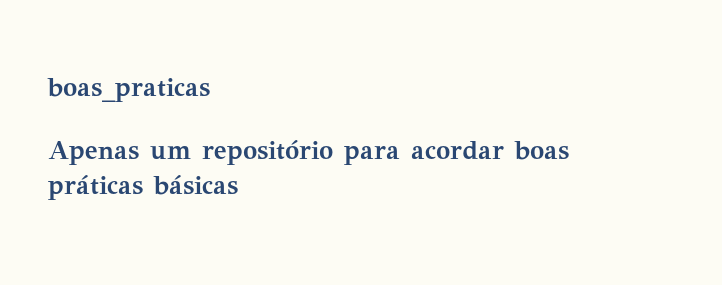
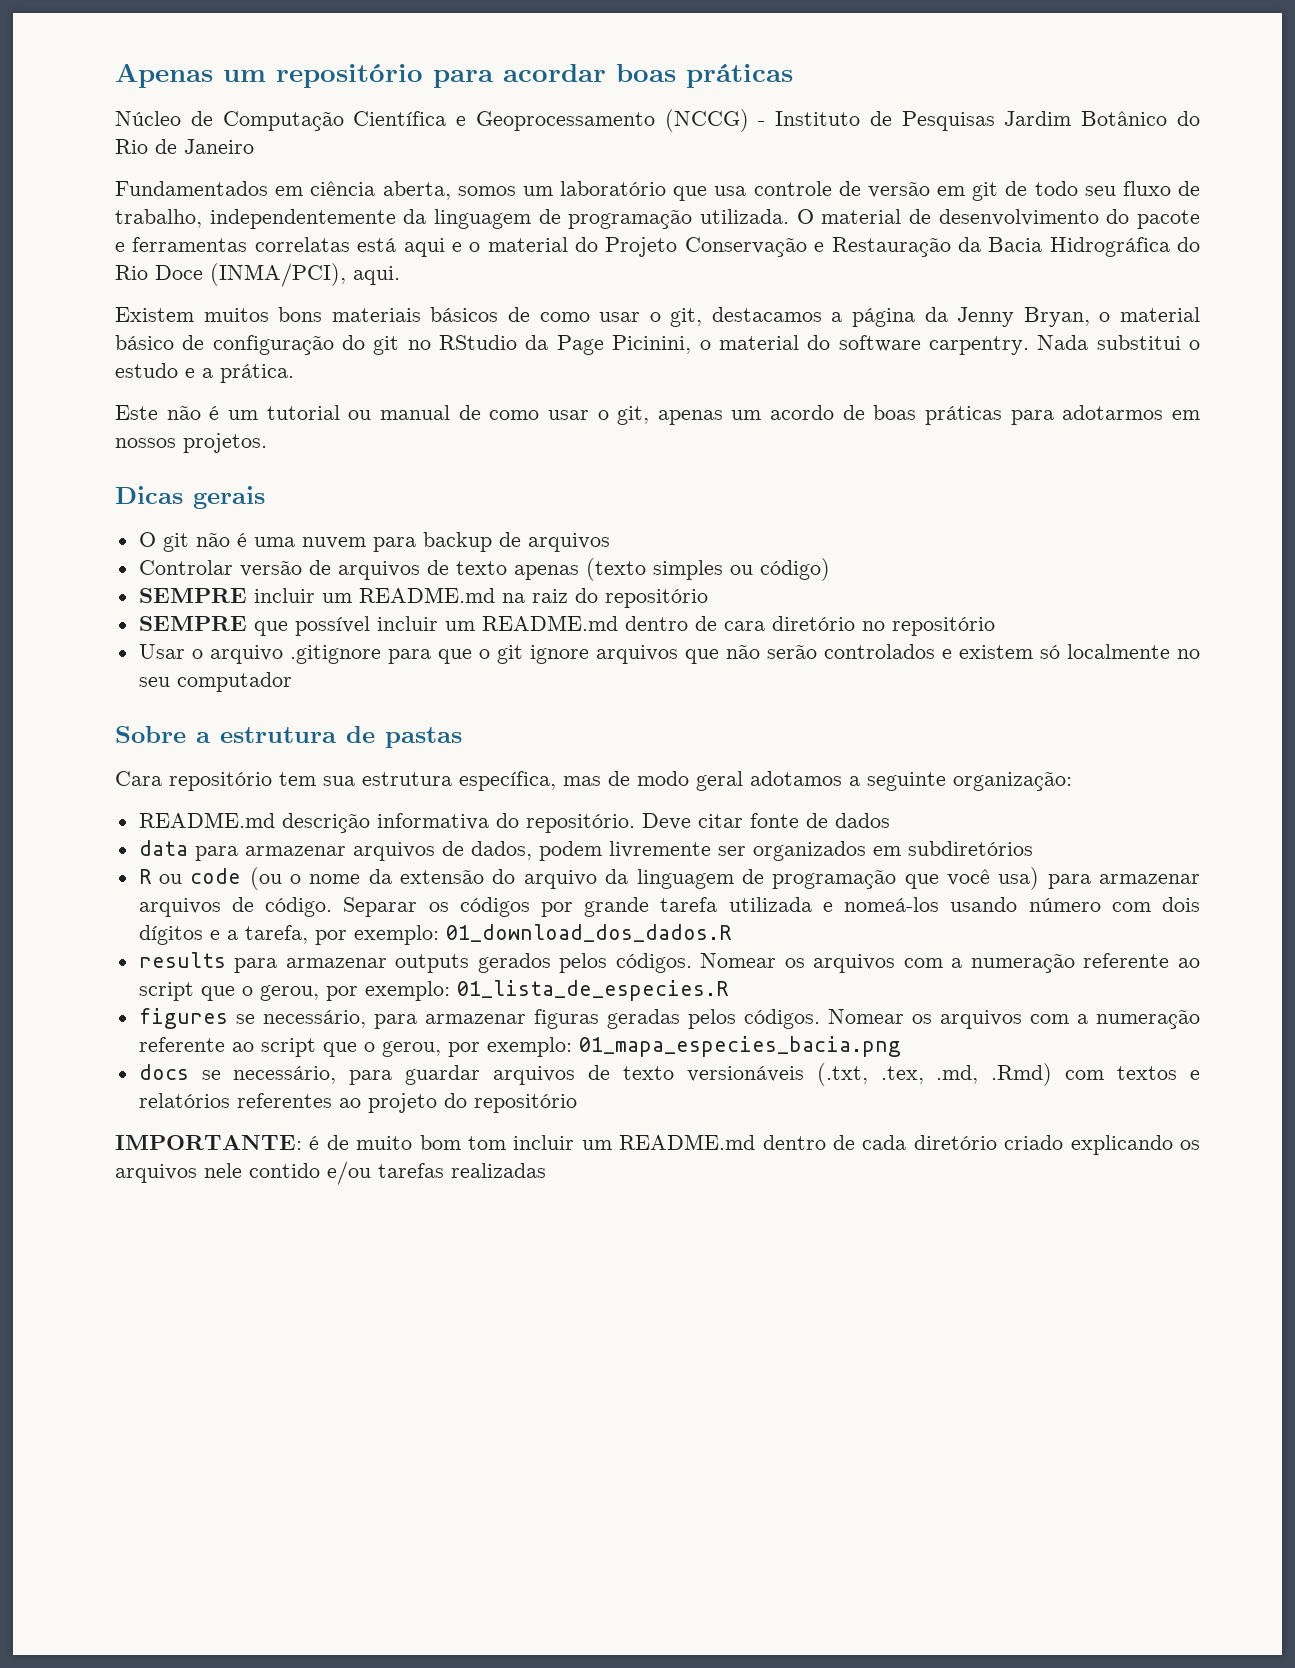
[47,78,210,102] boas_praticas // -> (115, 75) none
[153,175,238,195] básicas -> [115,109,1200,132] [115,139,254,154] [115,181,1200,201] [115,209,1200,229] [115,237,1200,257] [115,263,400,287] [115,307,1201,327] [115,335,1201,355] [115,363,294,383] [115,405,1200,425] [115,433,267,453] [115,486,265,509] [138,532,610,552] [138,558,830,581] [138,587,708,608] [138,615,995,636] [138,644,1200,664] [138,672,292,692] [115,726,462,748] [115,771,1072,791] [138,812,890,833] [138,840,1033,861] [138,867,1200,890] [138,897,1200,917] [138,924,731,945] [138,952,1200,973] [138,980,728,1001] [138,1008,1200,1029] [138,1036,901,1057] [138,1063,1200,1086] [138,1093,577,1113] [115,1134,1200,1155] [115,1161,546,1185] // Núcleo de Computação Científica e Geoprocessamento (NCCG) - Instituto de Pesquisas Jardim Botânico do Rio de Janeiro // Fundamentados em ciência aberta, somos um laboratório que usa controle de versão em git de todo seu fluxo de trabalho, independentemente da linguagem de programação utilizada. O material de desenvolvimento do pacote e ferramentas correlatas está aqui e o material do Projeto Conservação e Restauração da Bacia Hidrográfica do Rio Doce (INMA/PCI), aqui. // Existem muitos bons materiais básicos de como usar o git, destacamos a página da Jenny Bryan, o material básico de configuração do git no RStudio da Page Picinini, o material do software carpentry. Nada substitui o estudo e a prática. // Este não é um tutorial ou manual de como usar o git, apenas um acordo de boas práticas para adotarmos em nossos projetos. // Dicas gerais // O git não é uma nuvem para backup de arquivos // Controlar versão de arquivos de texto apenas (texto simples ou código) // SEMPRE incluir um README.md na raiz do repositório // SEMPRE que possível incluir um README.md dentro de cara diretório no repositório // Usar o arquivo .gitignore para que o git ignore arquivos que não serão controlados e existem só localmente no seu computador // Sobre a estrutura de pastas // Cara repositório tem sua estrutura específica, mas de modo geral adotamos a seguinte organização: // README.md descrição informativa do repositório. Deve citar fonte de dados // data para armazenar arquivos de dados, podem livremente ser organizados em subdiretórios // R ou code (ou o nome da extensão do arquivo da linguagem de programação que você usa) para armazenar arquivos de código. Separar os códigos por grande tarefa utilizada e nomeá-los usando número com dois dígitos e a tarefa, por exemplo: 01_download_dos_dados.R // results para armazenar outputs gerados pelos códigos. Nomear os arquivos com a numeração referente ao script que o gerou, por exemplo: 01_lista_de_especies.R // figures se necessário, para armazenar figuras geradas pelos códigos. Nomear os arquivos com a numeração referente ao script que o gerou, por exemplo: 01_mapa_especies_bacia.png // docs se necessário, para guardar arquivos de texto versionáveis (.txt, .tex, .md, .Rmd) com textos e relatórios referentes ao projeto do repositório // IMPORTANTE: é de muito bom tom incluir um README.md dentro de cada diretório criado explicando os arquivos nele contido e/ou tarefas realizadas

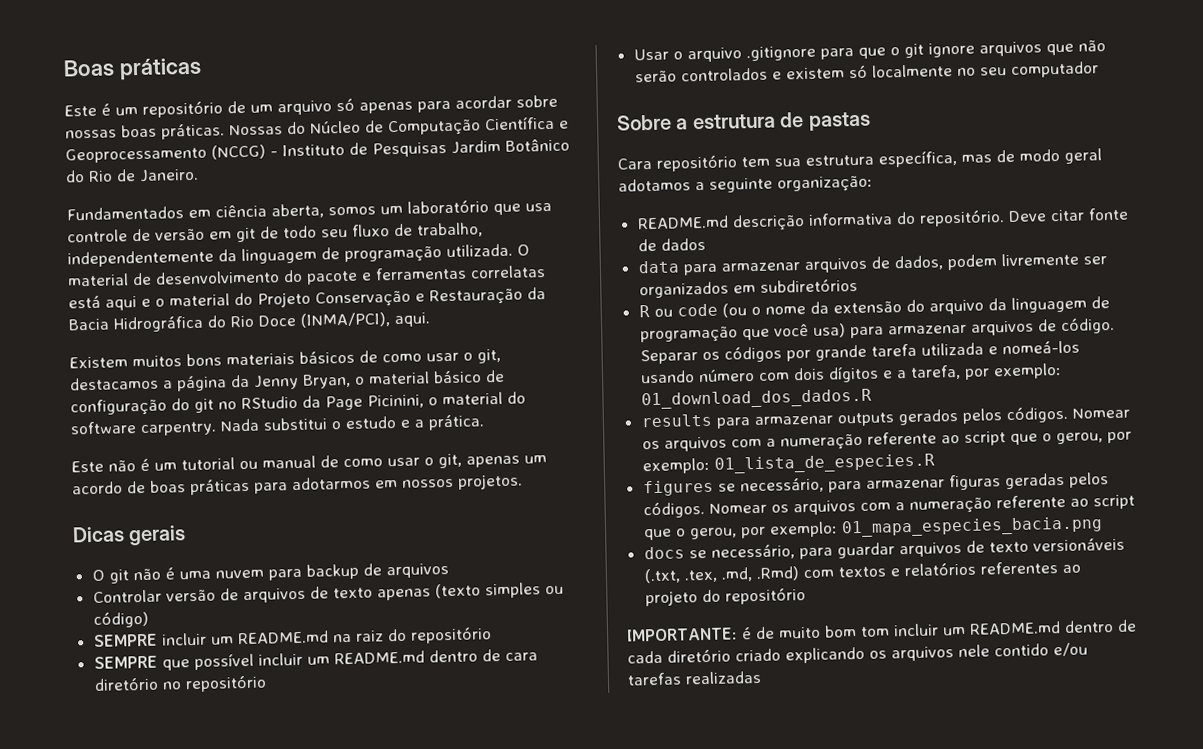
[115,63,793,88] Apenas um repositório para acordar boas práticas // -> [63,57,202,81] [64,94,558,118] [65,121,306,140] Boas práticas // Este é um repositório de um arquivo só apenas para acordar sobre nossas boas práticas. Nossas do
[184,139,254,154] Janeiro -> [139,168,199,182] Janeiro.

